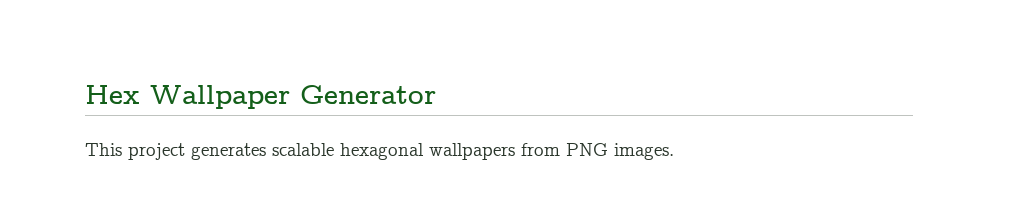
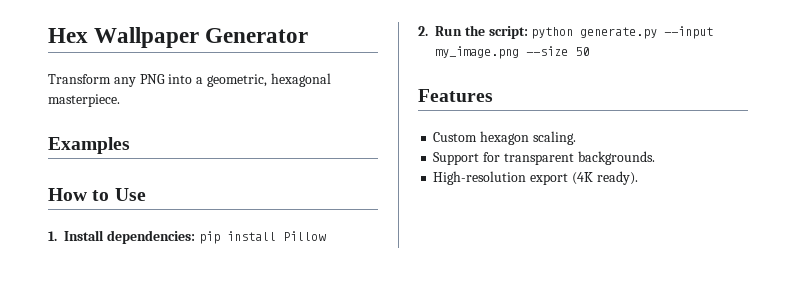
[85,143,674,160] This project generates scalable hexagonal wallpapers from PNG images. -> [48,73,331,87] [48,94,120,107] [48,137,130,154] [48,188,146,201] [48,230,327,244] [418,25,714,39] [435,46,589,59] [418,89,493,102] [433,131,576,145] [433,151,655,165] [433,171,638,185] Transform any PNG into a geometric, hexagonal masterpiece. // Examples // How to Use // 1. Install dependencies: pip install Pillow // 2. Run the script: python generate.py --input my_image.png --size 50 // Features // Custom hexagon scaling. // Support for transparent backgrounds. // High-resolution export (4K ready).

